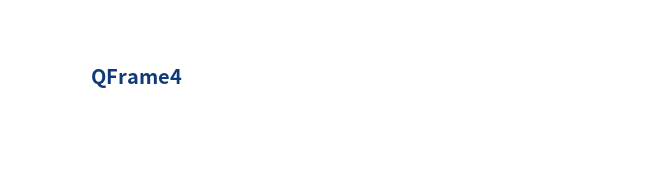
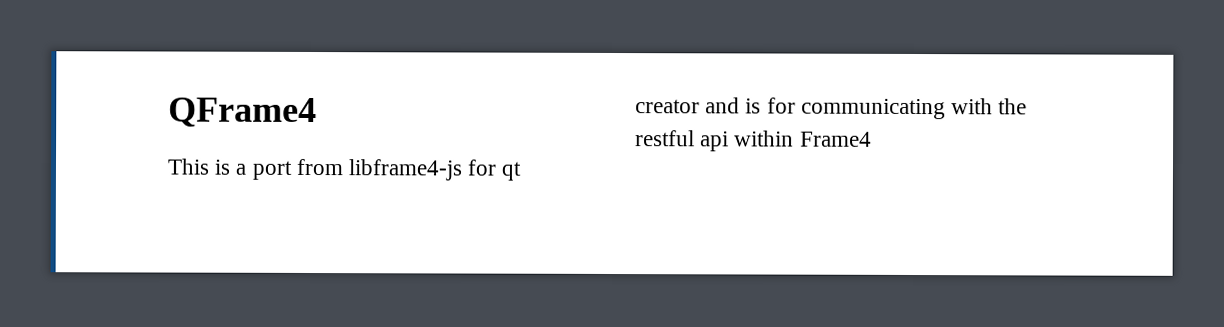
(182, 78) none -> [167,158,523,181] [635,97,1028,120] [635,130,872,152] // This is a port from libframe4-js for qt creator and is for communicating with the restful api within Frame4

